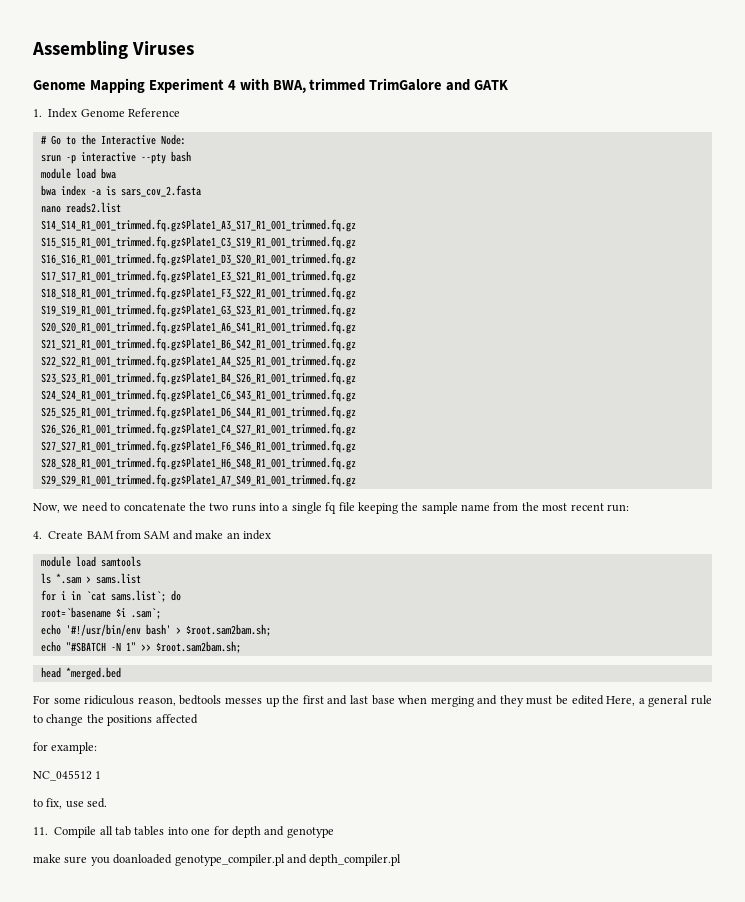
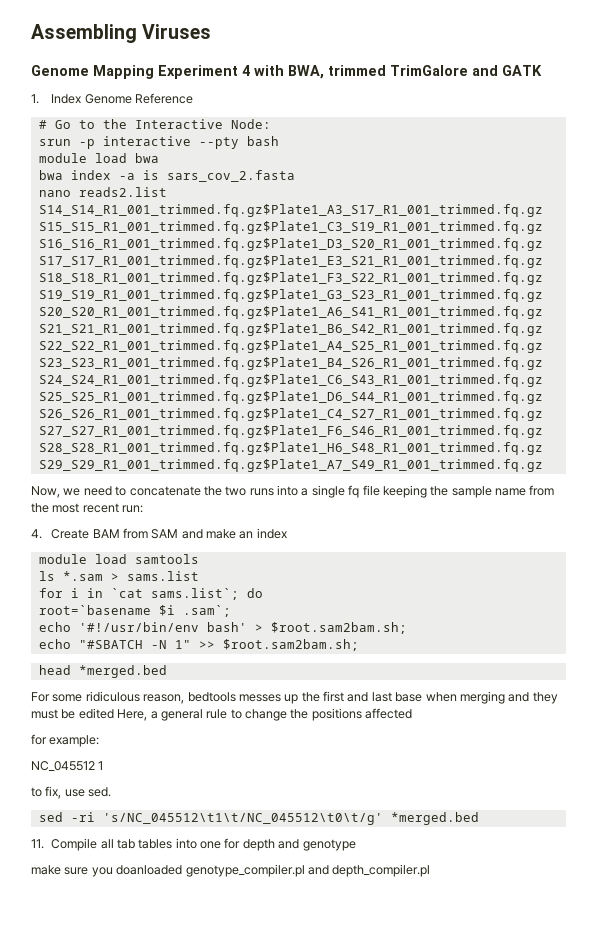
(108, 803) none -> [38,812,479,825] // sed -ri 's/NC_045512\t1\t/NC_045512\t0\t/g' *merged.bed

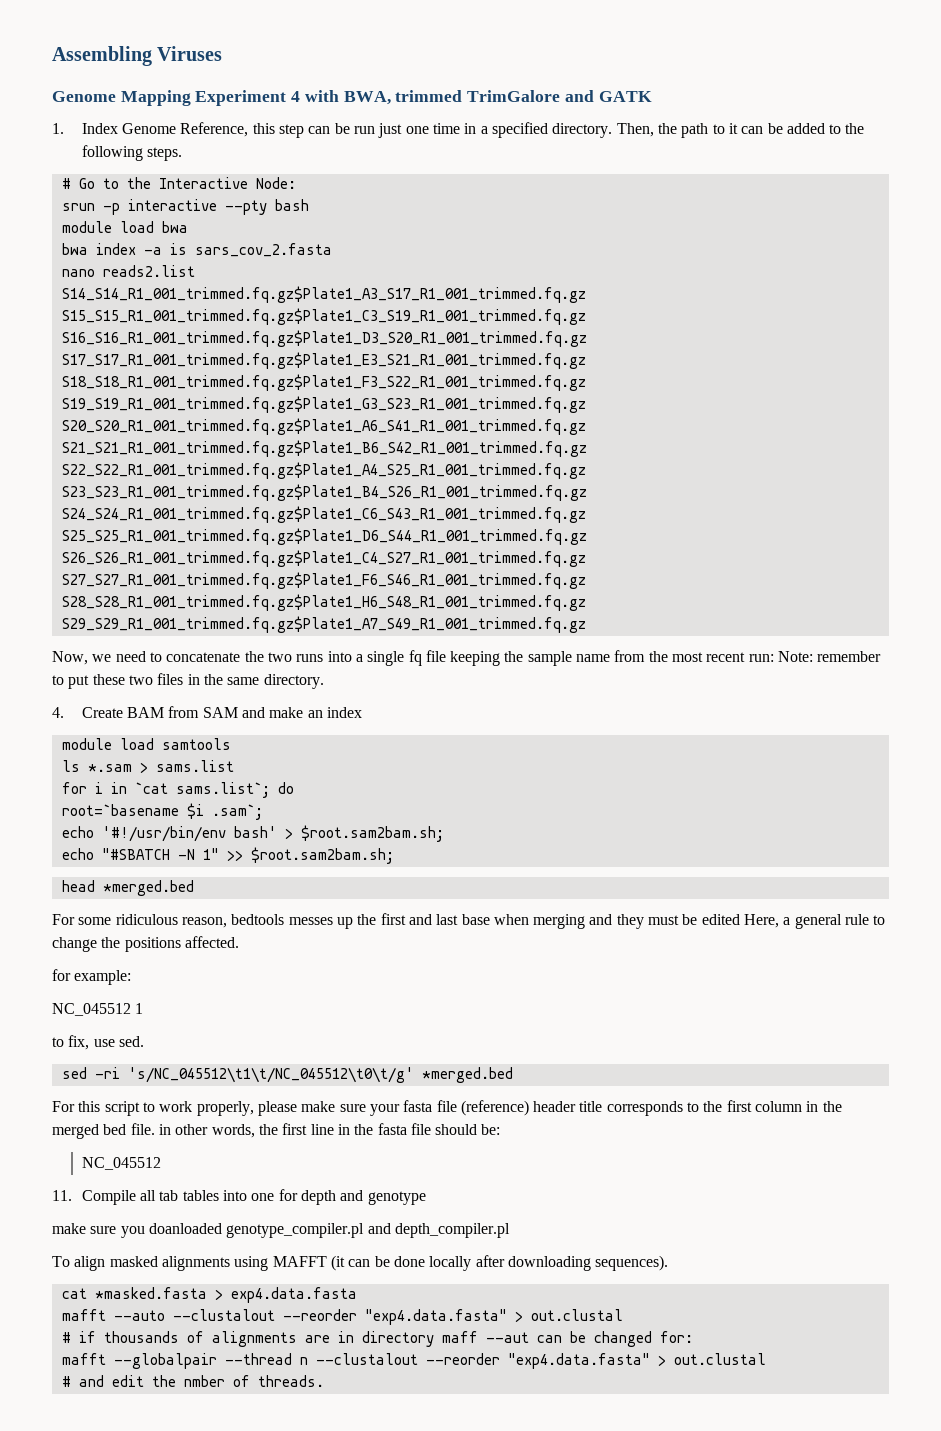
[134,93,193,104] Reference -> [180,122,865,138] [81,145,183,161] Reference, this step can be run just one time in a specified directory. Then, the path to it can be added to the following steps.
(144, 509) none -> [778,651,882,662] [52,673,324,689] Note: remember to put these two files in the same directory.
[365,708,413,719] affected -> [184,936,239,948] affected.
(479, 818) none -> [52,1100,842,1116] [52,1123,501,1139] [81,1157,161,1170] // For this script to work properly, please make sure your fasta file (reference) header title corresponds to the first column in the merged bed file. in other words, the first line in the fasta file should be: // NC_045512
(431, 870) none -> [52,1255,669,1271] [61,1287,357,1303] [61,1309,623,1325] [61,1331,693,1347] [61,1353,766,1369] [61,1375,324,1387] // To align masked alignments using MAFFT (it can be done locally after downloading sequences). // cat *masked.fasta > exp4.data.fasta // mafft --auto --clustalout --reorder "exp4.data.fasta" > out.clustal // # if thousands of alignments are in directory maff --aut can be changed for: // mafft --globalpair --thread n --clustalout --reorder "exp4.data.fasta" > out.clustal // # and edit the nmber of threads.

